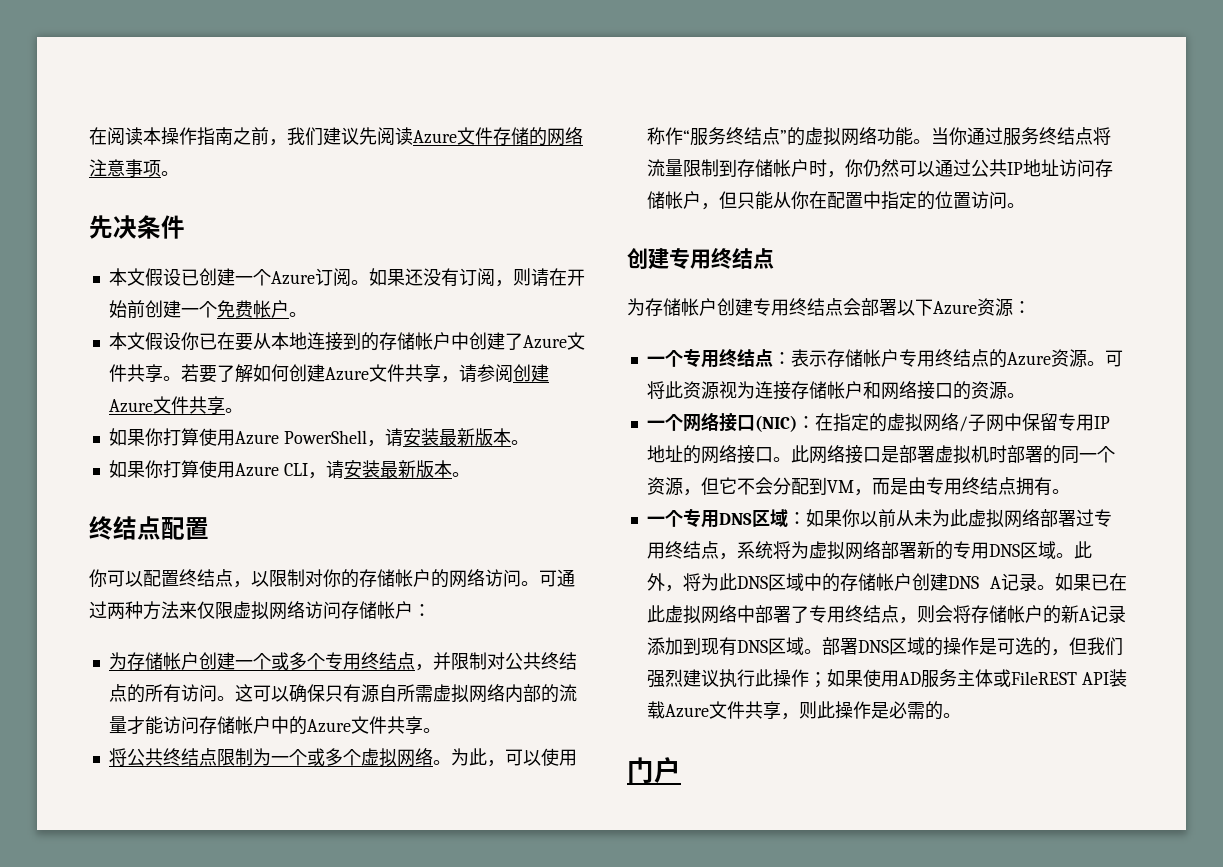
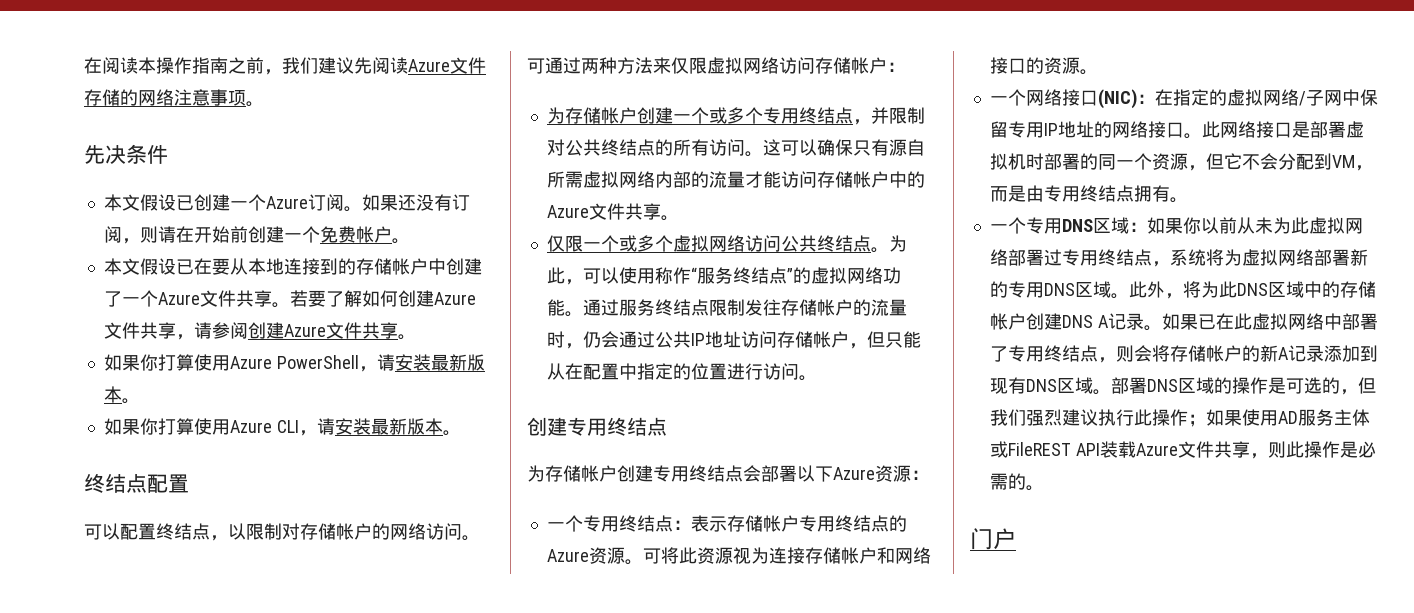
[180,332,199,350] 你 -> (176, 266) none
(523, 341) none -> [121,290,158,307] 一个
[89,569,107,587] 你 -> (189, 483) none
[323,569,359,588] 你的 -> (300, 531) none
[108,748,271,766] 将公共终结点限制为 -> [546,235,583,252] 仅限
(433, 757) none -> [744,235,871,252] 访问公共终结点
[930,127,967,145] 当你 -> (583, 314) none
[1092,127,1111,145] [646,159,935,178] 将流量限制到存储帐户时，你仍然可以 -> [708,299,907,316] [546,331,619,349] 限制发往存储帐户的流量时，仍会
[790,191,809,209] 你 -> (565, 371) none
(971, 200) none -> [726,363,763,380] 进行

